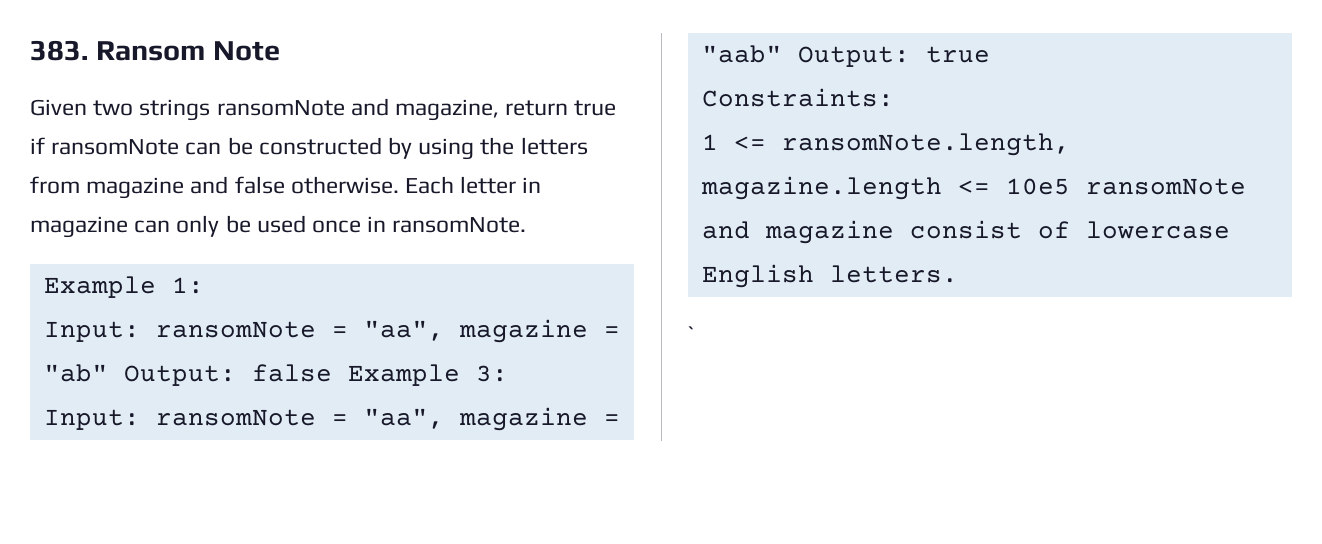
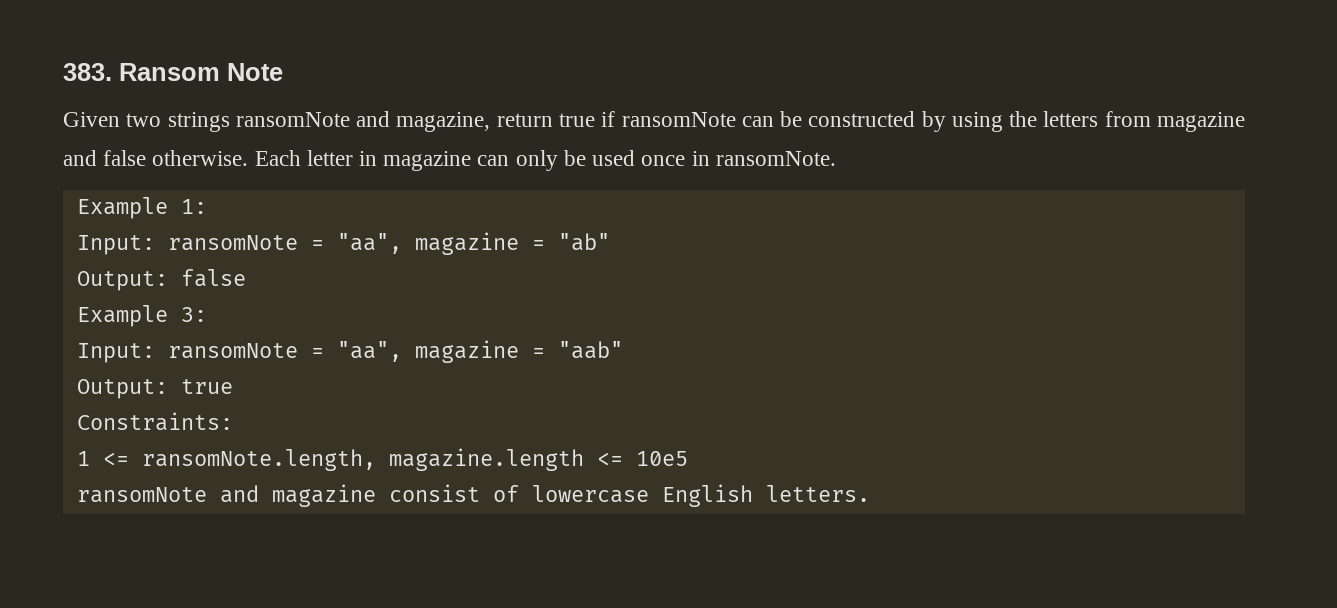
(108, 373) none -> (610, 242) //
(332, 373) none -> (246, 278) //
(782, 54) none -> (623, 350) //
(1070, 186) none -> (688, 458) //
[688,326,694,342] // ` -> (870, 493) none

